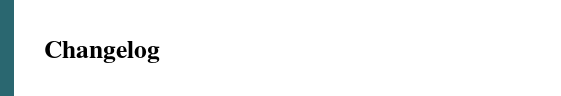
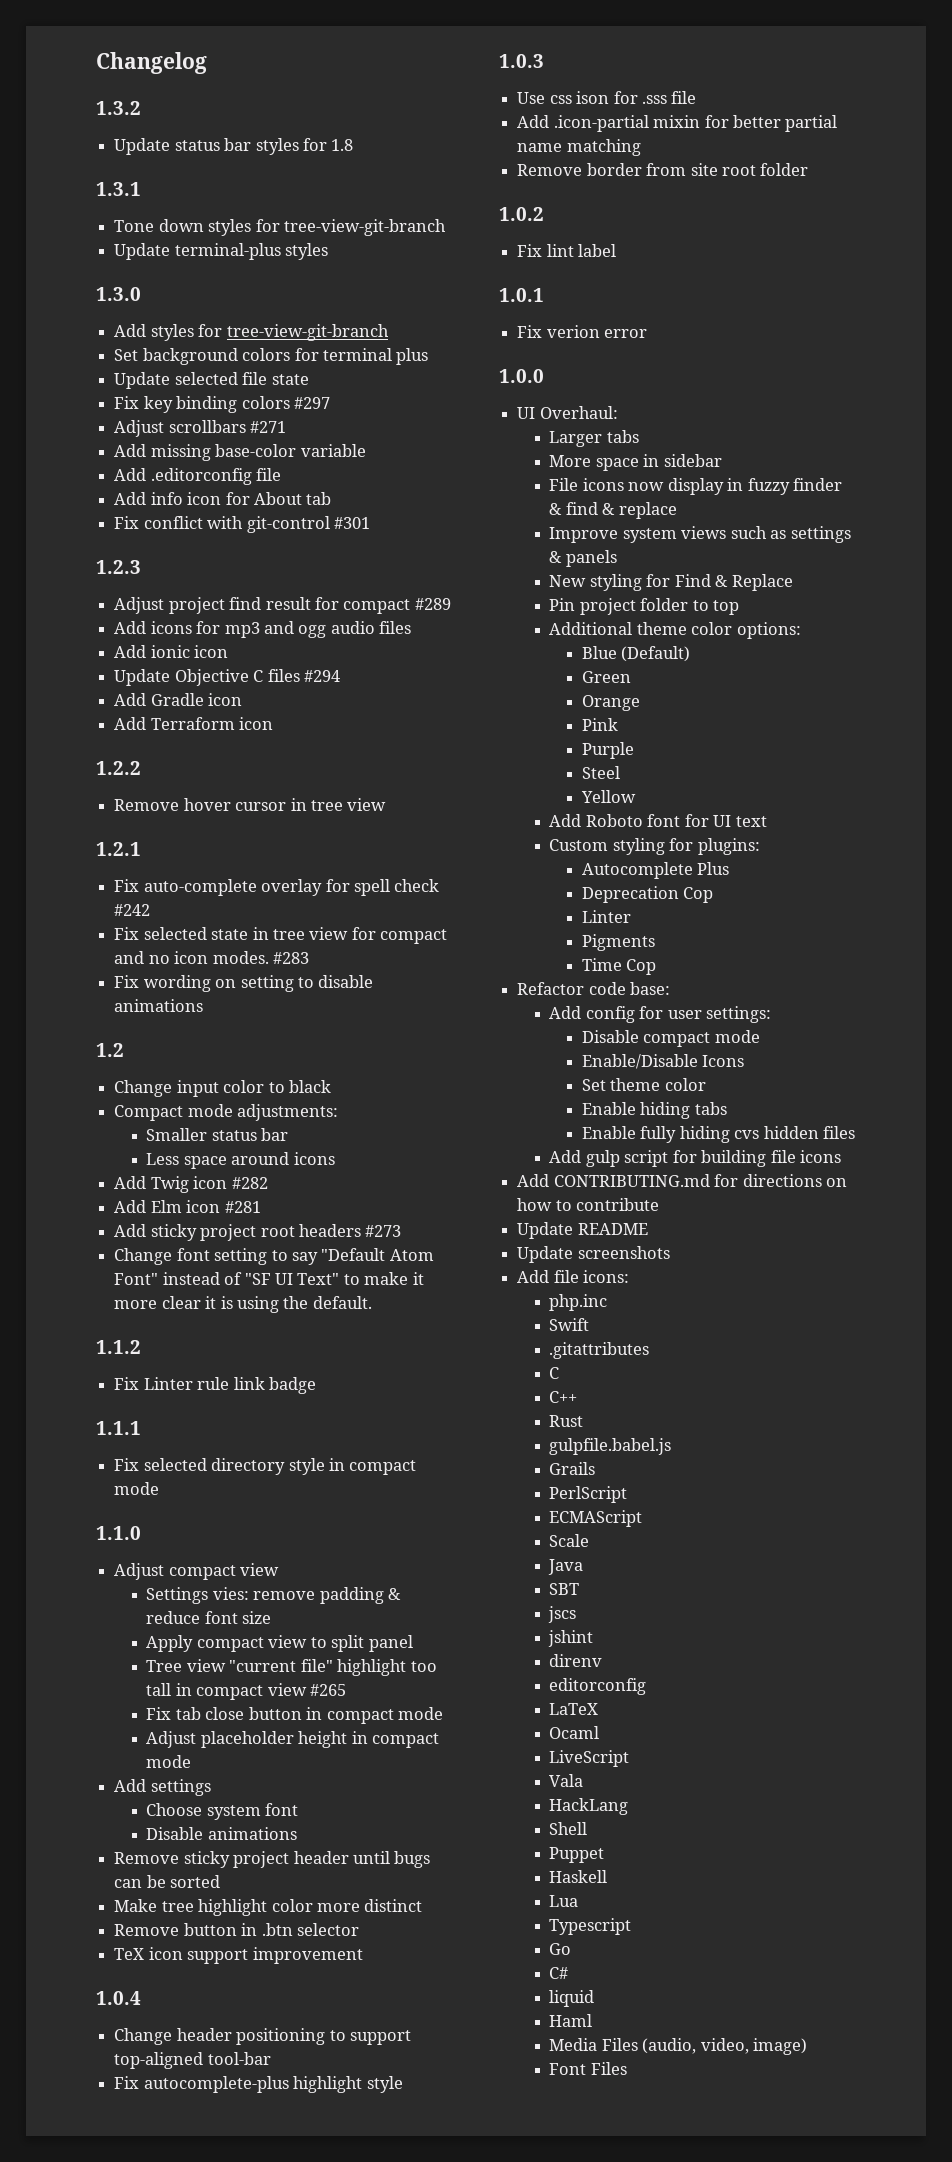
(160, 52) none -> [96,101,141,115] [114,138,354,155] [96,182,141,196] [114,219,446,236] [114,243,329,260] [96,287,141,301] [114,324,389,341] [114,348,429,365] [114,372,309,389] [114,396,330,413] [114,420,287,437] [114,444,366,461] [114,468,282,485] [114,492,332,505] [114,516,370,533] [96,560,141,574] [114,597,451,614] [114,621,412,638] [114,645,229,658] [114,669,340,686] [114,693,243,706] [114,717,274,730] [96,761,141,775] [114,798,387,811] [96,842,141,856] [114,879,440,896] [114,904,151,916] [114,927,448,944] [114,951,309,964] [114,975,374,992] [114,999,204,1012] [96,1043,124,1057] [114,1080,331,1097] [114,1104,339,1121] [146,1128,289,1141] [146,1152,335,1169] [114,1176,268,1193] [114,1200,261,1213] [114,1224,402,1241] [114,1248,434,1265] [114,1272,424,1285] [114,1296,372,1313] [96,1340,141,1354] [114,1377,316,1394] [96,1421,141,1435] [114,1458,417,1475] [114,1482,160,1495] [96,1526,141,1540] [114,1563,280,1580] [146,1587,402,1604] [146,1611,272,1624] [146,1635,413,1652] [146,1659,437,1676] [146,1683,347,1700] [146,1707,444,1724] [146,1731,440,1748] [146,1755,192,1768] [114,1779,211,1796] [146,1803,299,1820] [146,1827,297,1840] [114,1851,431,1868] [114,1875,221,1888] [114,1899,423,1916] [114,1923,359,1936] [114,1947,363,1964] [96,1991,141,2005] [114,2028,411,2045] [114,2052,271,2069] [114,2076,403,2093] [499,54,544,68] [517,91,697,104] [517,115,838,132] [517,139,641,156] [517,163,809,176] [499,207,544,221] [517,244,617,257] [499,288,544,302] [517,325,648,338] [499,369,544,383] [517,406,618,419] [549,430,639,447] [549,454,722,471] [549,478,843,495] [549,502,677,519] [549,526,851,543] [549,550,617,567] [549,574,793,591] [549,598,740,615] [549,622,801,639] [581,646,691,662] [581,671,631,683] [581,695,640,711] [581,718,618,731] [581,742,634,759] [581,766,620,779] [580,790,636,803] [549,814,767,827] [549,838,760,855] [581,862,730,879] [581,886,714,903] [581,910,631,923] [581,934,655,951] [581,958,657,975] [517,982,671,995] [549,1006,772,1023] [581,1030,760,1047] [581,1054,745,1069] [581,1078,706,1091] [581,1102,727,1119] [581,1126,856,1143] [549,1150,842,1167] [517,1174,847,1187] [517,1198,660,1211] [517,1222,648,1239] [517,1246,670,1263] [517,1270,630,1283] [549,1294,608,1311] [549,1318,590,1331] [549,1342,650,1359] [549,1367,560,1379] [549,1391,578,1403] [549,1415,584,1427] [549,1438,672,1455] [549,1462,596,1475] [549,1486,628,1503] [549,1510,643,1527] [549,1534,590,1547] [548,1559,584,1575] [549,1583,580,1595] [548,1606,577,1623] [548,1630,594,1647] [549,1654,603,1667] [549,1678,647,1695] [549,1703,599,1715] [549,1726,600,1739] [549,1750,630,1767] [549,1774,584,1787] [549,1798,629,1815] [549,1822,588,1835] [549,1847,605,1863] [549,1870,608,1883] [549,1895,579,1907] [549,1918,632,1935] [549,1943,572,1955] [549,1967,569,1979] [549,1990,595,2007] [549,2014,593,2027] [549,2038,808,2055] [549,2062,627,2075] // 1.3.2 // Update status bar styles for 1.8 // 1.3.1 // Tone down styles for tree-view-git-branch // Update terminal-plus styles // 1.3.0 // Add styles for tree-view-git-branch // Set background colors for terminal plus // Update selected file state // Fix key binding colors #297 // Adjust scrollbars #271 // Add missing base-color variable // Add .editorconfig file // Add info icon for About tab // Fix conflict with git-control #301 // 1.2.3 // Adjust project find result for compact #289 // Add icons for mp3 and ogg audio files // Add ionic icon // Update Objective C files #294 // Add Gradle icon // Add Terraform icon // 1.2.2 // Remove hover cursor in tree view // 1.2.1 // Fix auto-complete overlay for spell check #242 // Fix selected state in tree view for compact and no icon modes. #283 // Fix wording on setting to disable animations // 1.2 // Change input color to black // Compact mode adjustments: // Smaller status bar // Less space around icons // Add Twig icon #282 // Add Elm icon #281 // Add sticky project root headers #273 // Change font setting to say "Default Atom Font" instead of "SF UI Text" to make it more clear it is using the default. // 1.1.2 // Fix Linter rule link badge // 1.1.1 // Fix selected directory style in compact mode // 1.1.0 // Adjust compact view // Settings vies: remove padding & reduce font size // Apply compact view to split panel // Tree view "current file" highlight too tall in compact view #265 // Fix tab close button in compact mode // Adjust placeholder height in compact mode // Add settings // Choose system font // Disable animations // Remove sticky project header until bugs can be sorted // Make tree highlight color more distinct // Remove button in .btn selector // TeX icon support improvement // 1.0.4 // Change header positioning to support top-aligned tool-bar // Fix autocomplete-plus highlight style // 1.0.3 // Use css ison for .sss file // Add .icon-partial mixin for better partial name matching // Remove border from site root folder // 1.0.2 // Fix lint label // 1.0.1 // Fix verion error // 1.0.0 // UI Overhaul: // Larger tabs // More space in sidebar // File icons now display in fuzzy finder & find & replace // Improve system views such as settings & panels // New styling for Find & Replace // Pin project folder to top // Additional theme color options: // Blue (Default) // Green // Orange // Pink // Purple // Steel // Yellow // Add Roboto font for UI text // Custom styling for plugins: // Autocomplete Plus // Deprecation Cop // Linter // Pigments // Time Cop // Refactor code base: // Add config for user settings: // Disable compact mode // Enable/Disable Icons // Set theme color // Enable hiding tabs // Enable fully hiding cvs hidden files // Add gulp script for building file icons // Add CONTRIBUTING.md for directions on how to contribute // Update README // Update screenshots // Add file icons: // php.inc // Swift // .gitattributes // C // C++ // Rust // gulpfile.babel.js // Grails // PerlScript // ECMAScript // Scale // Java // SBT // jscs // jshint // direnv // editorconfig // LaTeX // Ocaml // LiveScript // Vala // HackLang // Shell // Puppet // Haskell // Lua // Typescript // Go // C# // liquid // Haml // Media Files (audio, video, image) // Font Files

